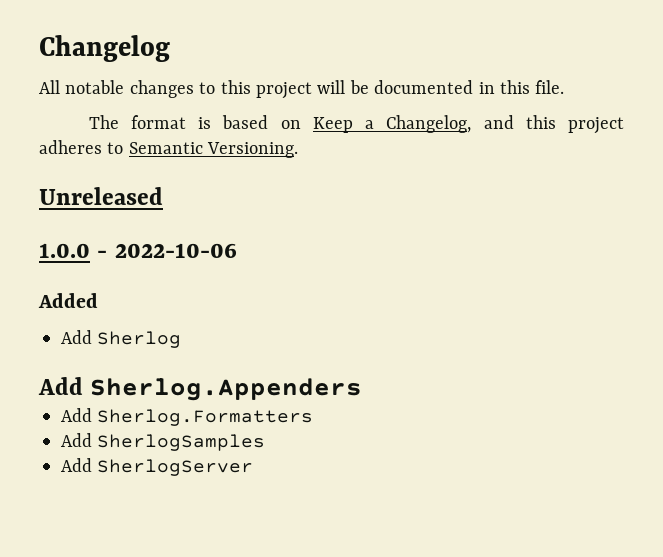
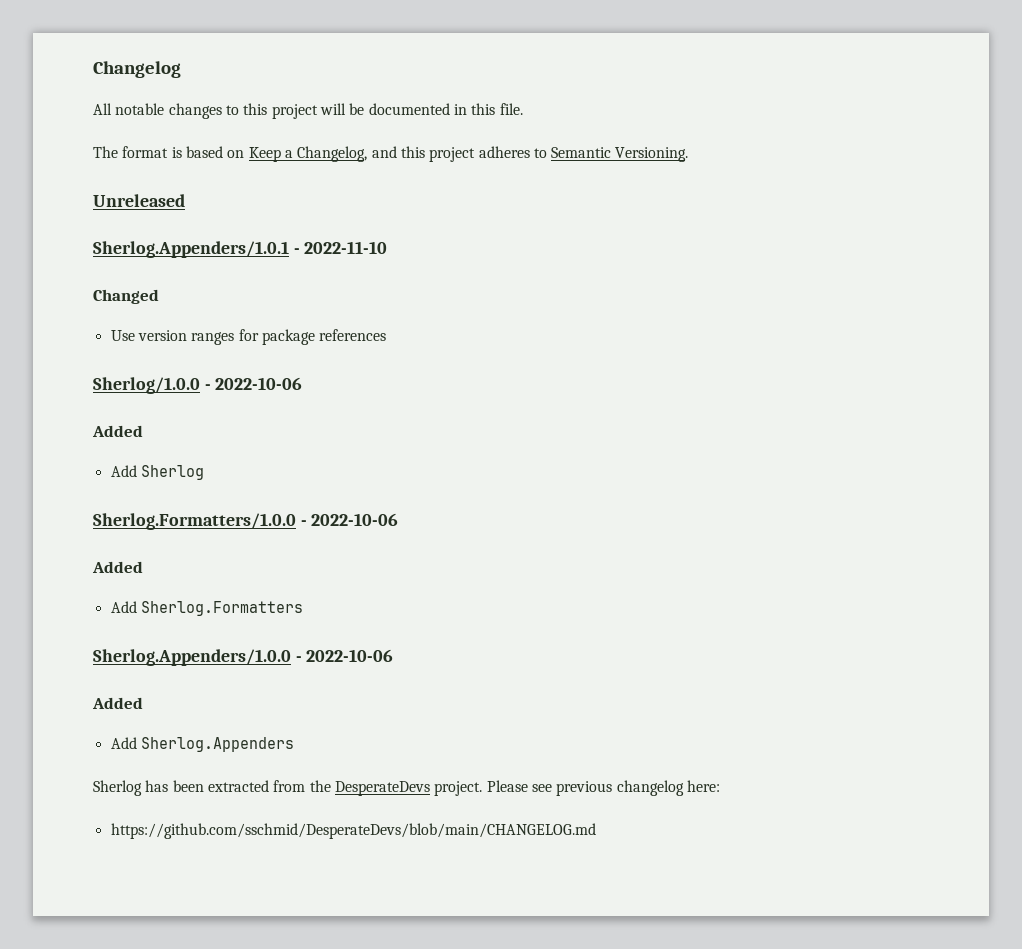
[39,243,90,258] 1.0.0 -> [93,241,388,258] [93,289,159,304] [110,329,387,345] [93,377,200,394] Sherlog.Appenders/1.0.1 - 2022-11-10 // Changed // Use version ranges for package references // Sherlog/1.0.0
[38,377,363,401] [61,408,314,426] [61,433,266,451] [61,458,254,476] Add Sherlog.Appenders // Add Sherlog.Formatters // Add SherlogSamples // Add SherlogServer -> [93,513,399,530] [92,561,143,573] [110,601,303,616] [93,649,394,666] [92,697,143,709] [110,737,294,752] [93,780,720,796] [110,823,596,839] Sherlog.Formatters/1.0.0 - 2022-10-06 // Added // Add Sherlog.Formatters // Sherlog.Appenders/1.0.0 - 2022-10-06 // Added // Add Sherlog.Appenders // Sherlog has been extracted from the DesperateDevs project. Please see previous changelog here: // https://github.com/sschmid/DesperateDevs/blob/main/CHANGELOG.md

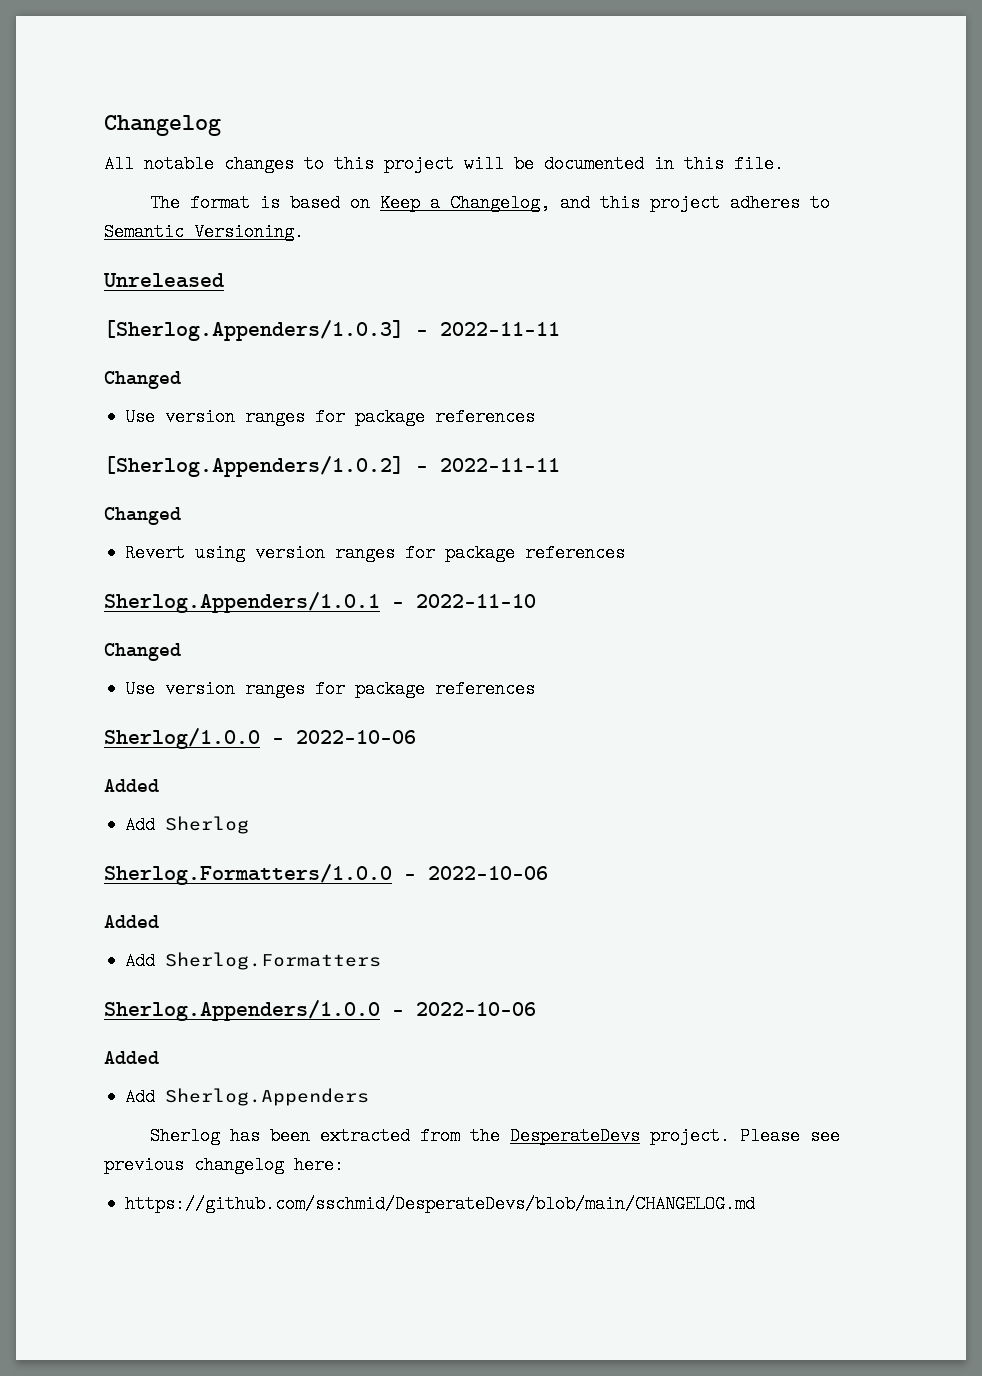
(185, 200) none -> [104,320,560,341] [104,371,181,389] [125,408,536,426] [104,456,560,477] [104,507,181,525] [125,544,626,562] // [Sherlog.Appenders/1.0.3] - 2022-11-11 // Changed // Use version ranges for package references // [Sherlog.Appenders/1.0.2] - 2022-11-11 // Changed // Revert using version ranges for package references

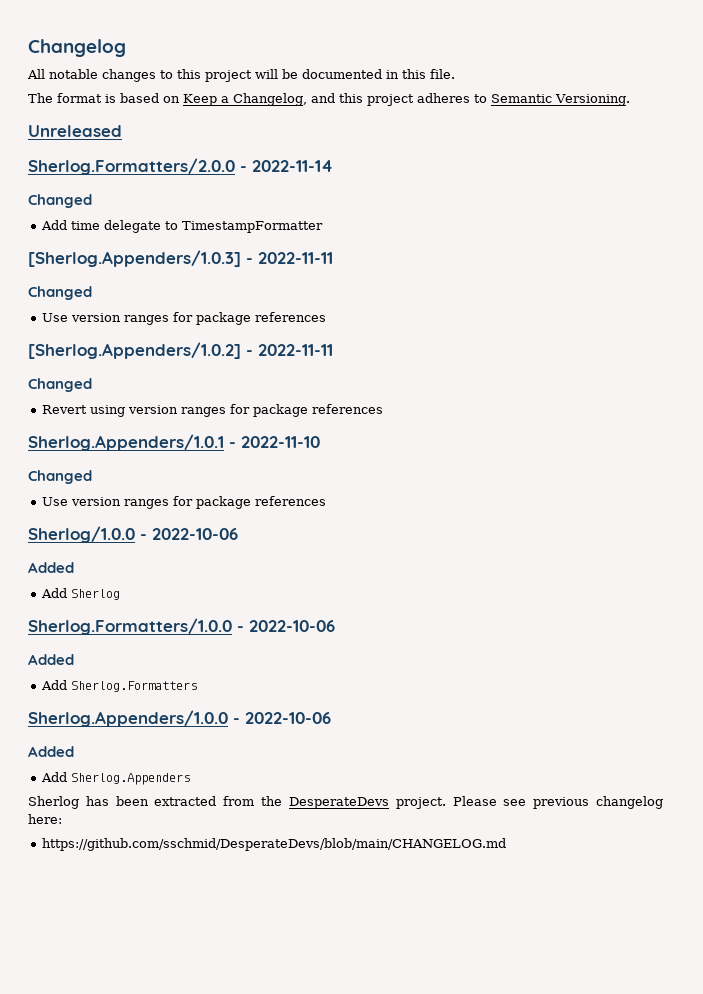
(224, 280) none -> [28,158,333,175] [28,194,92,208] [41,220,324,233] // Sherlog.Formatters/2.0.0 - 2022-11-14 // Changed // Add time delegate to TimestampFormatter

